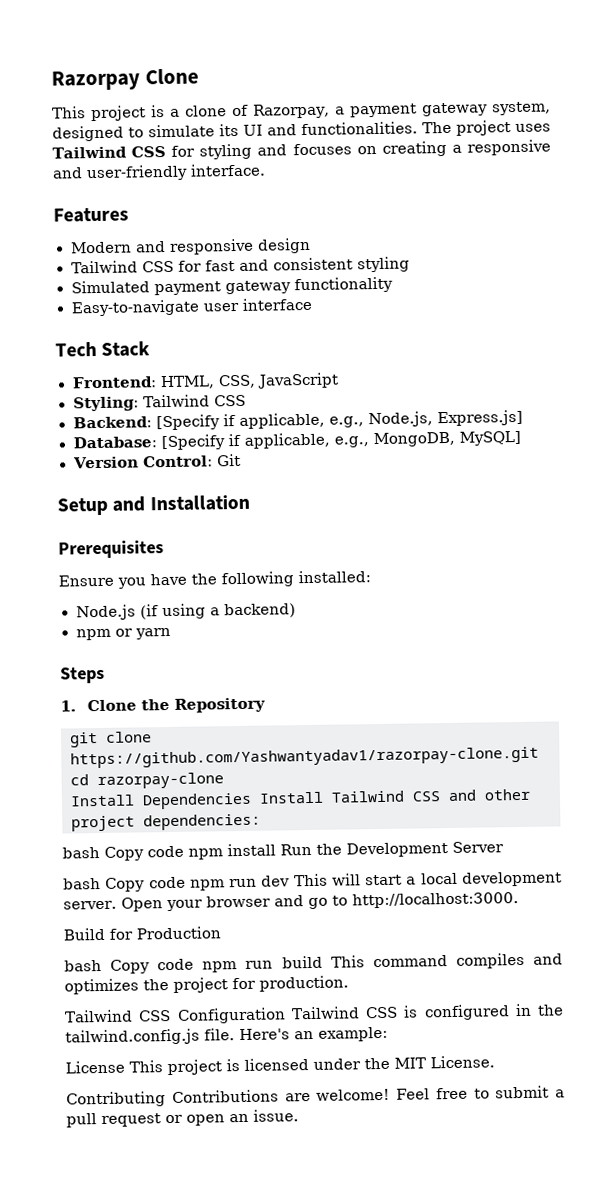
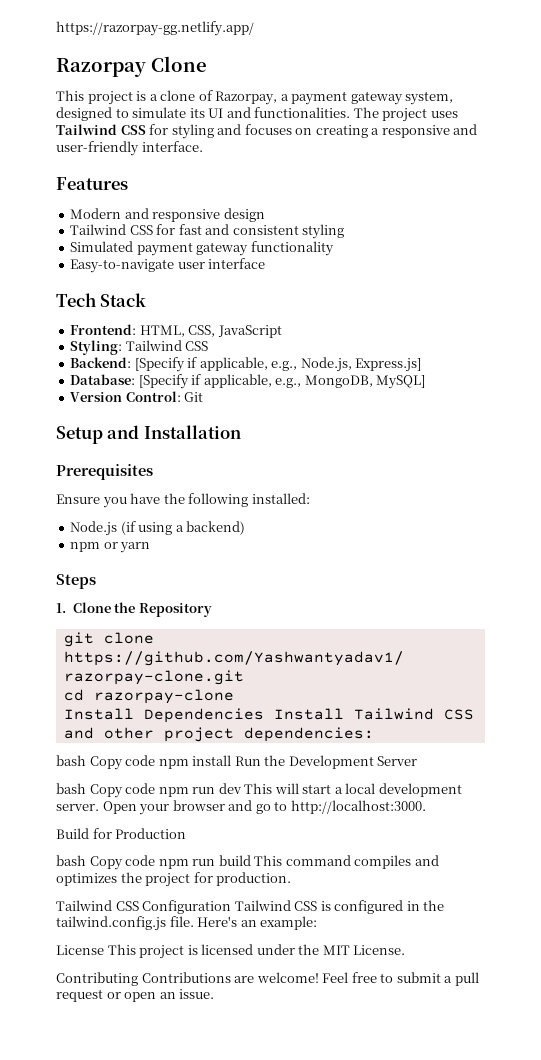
(51, 80) none -> [56,21,254,36] https://razorpay-gg.netlify.app/ //

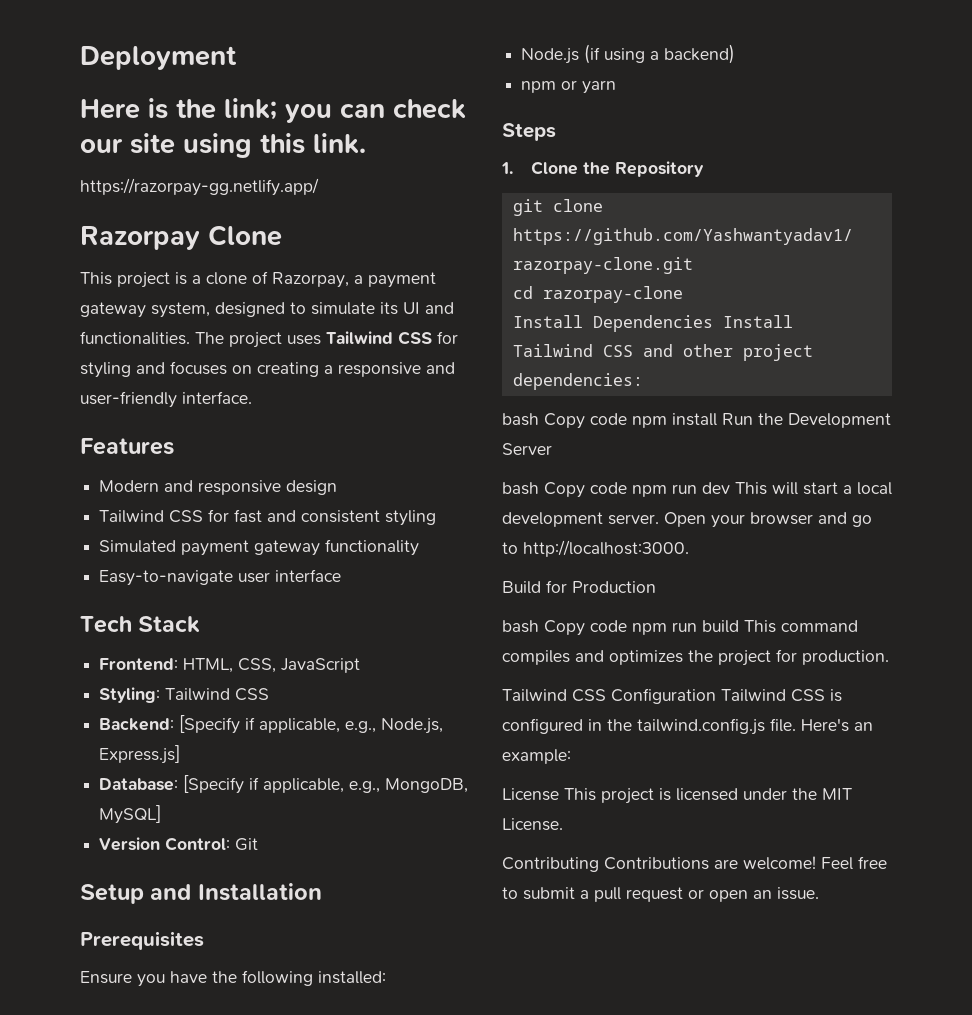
(56, 28) none -> [80,46,237,70] [80,98,466,123] [80,133,366,158] Deployment // Here is the link; you can check our site using this link. //

